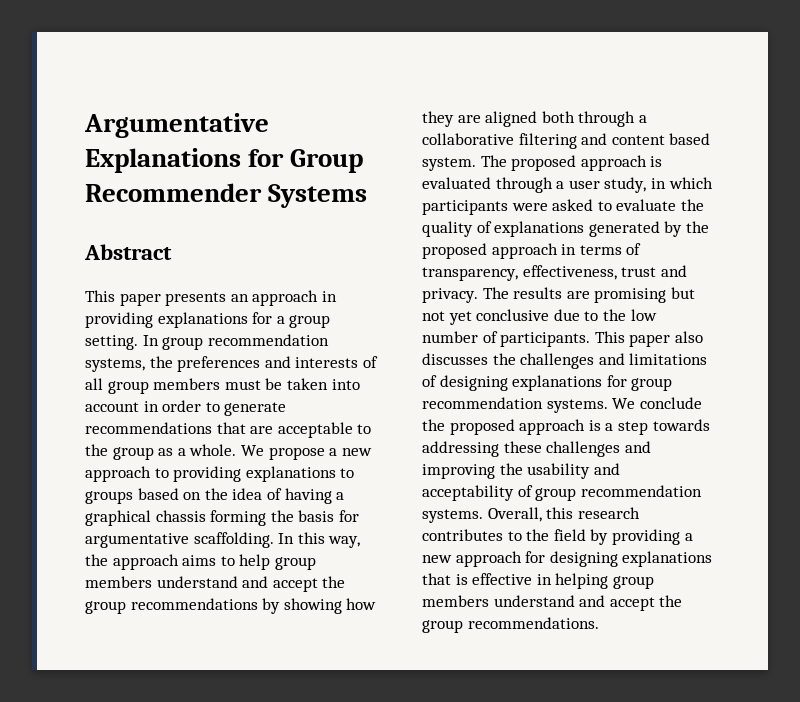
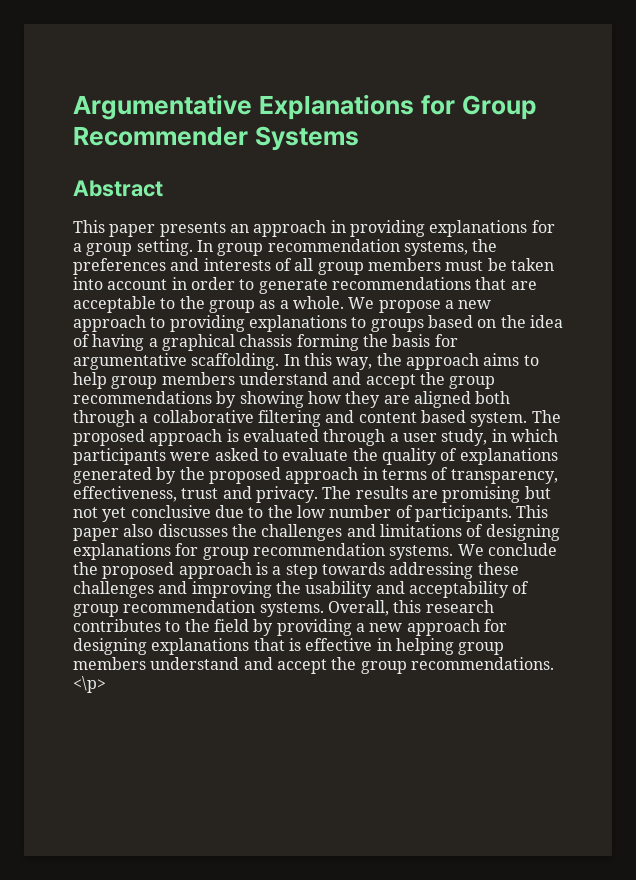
(599, 623) none -> [73,676,106,693] <\p>

